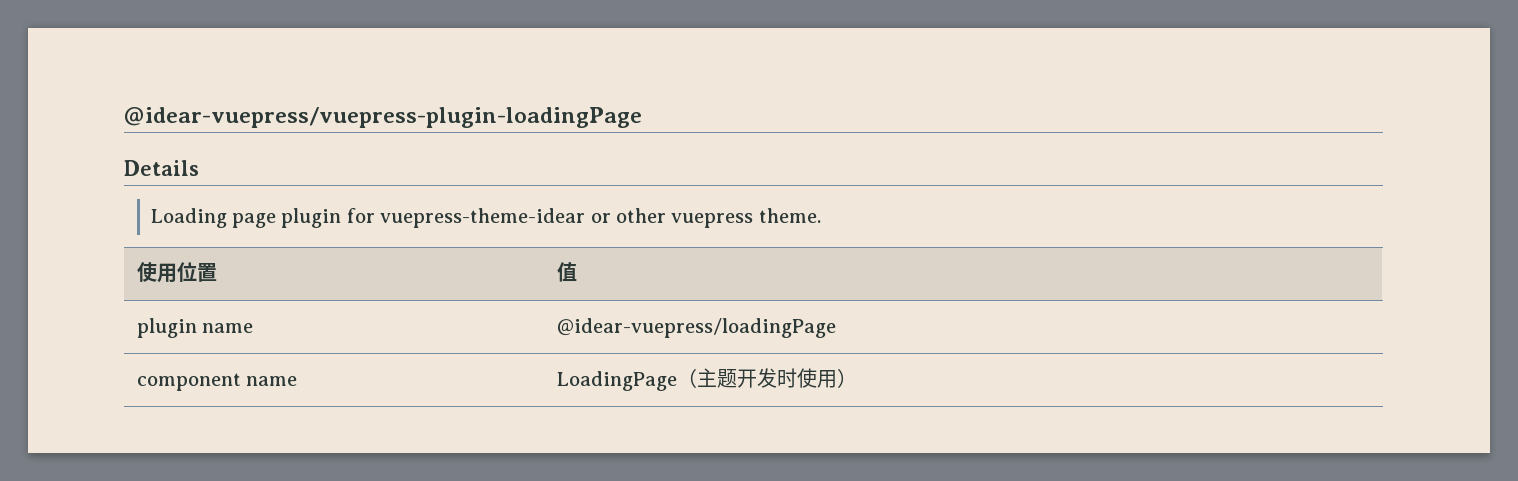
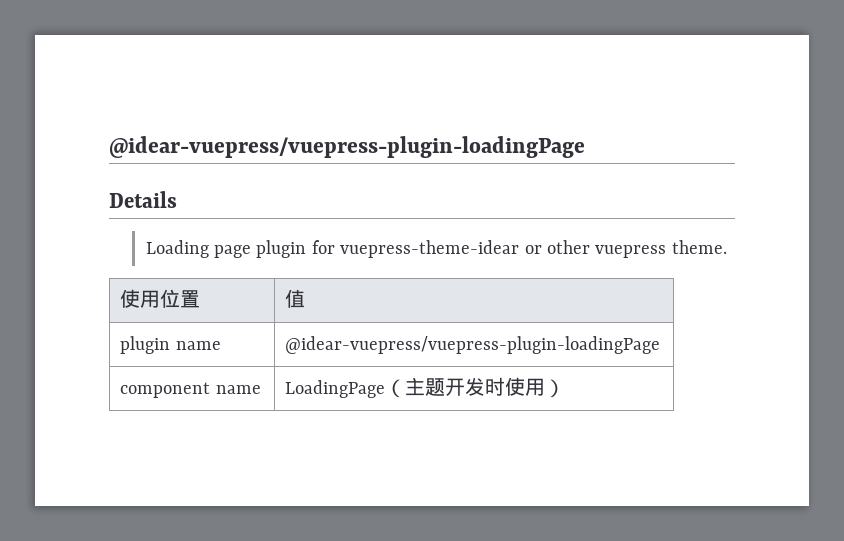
[556,318,836,338] @idear-vuepress/loadingPage -> [285,336,661,354] @idear-vuepress/vuepress-plugin-loadingPage

